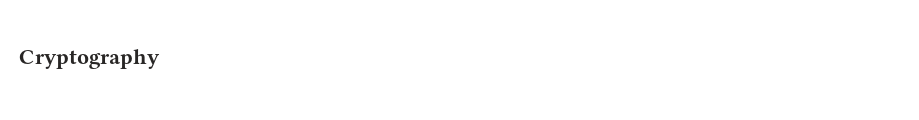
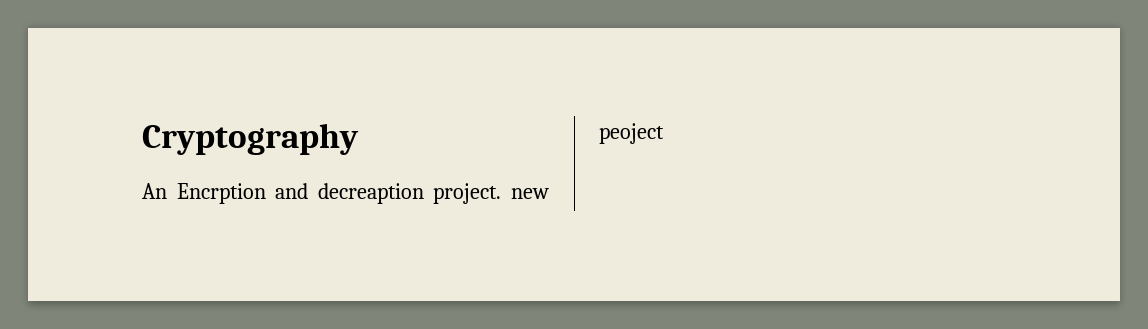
(160, 59) none -> [142,183,549,204] [599,123,664,144] // An Encrption and decreaption project. new peoject

